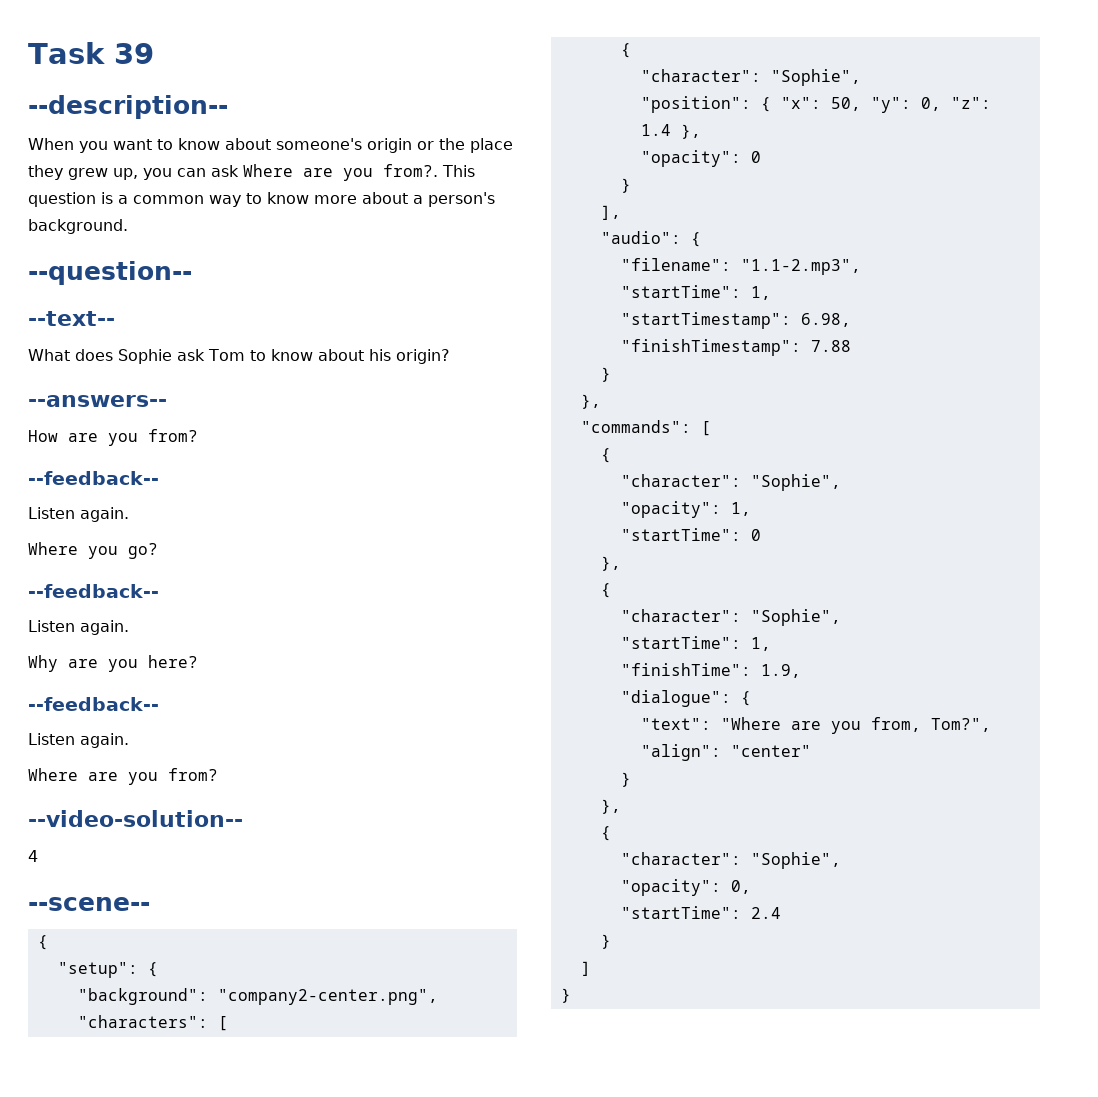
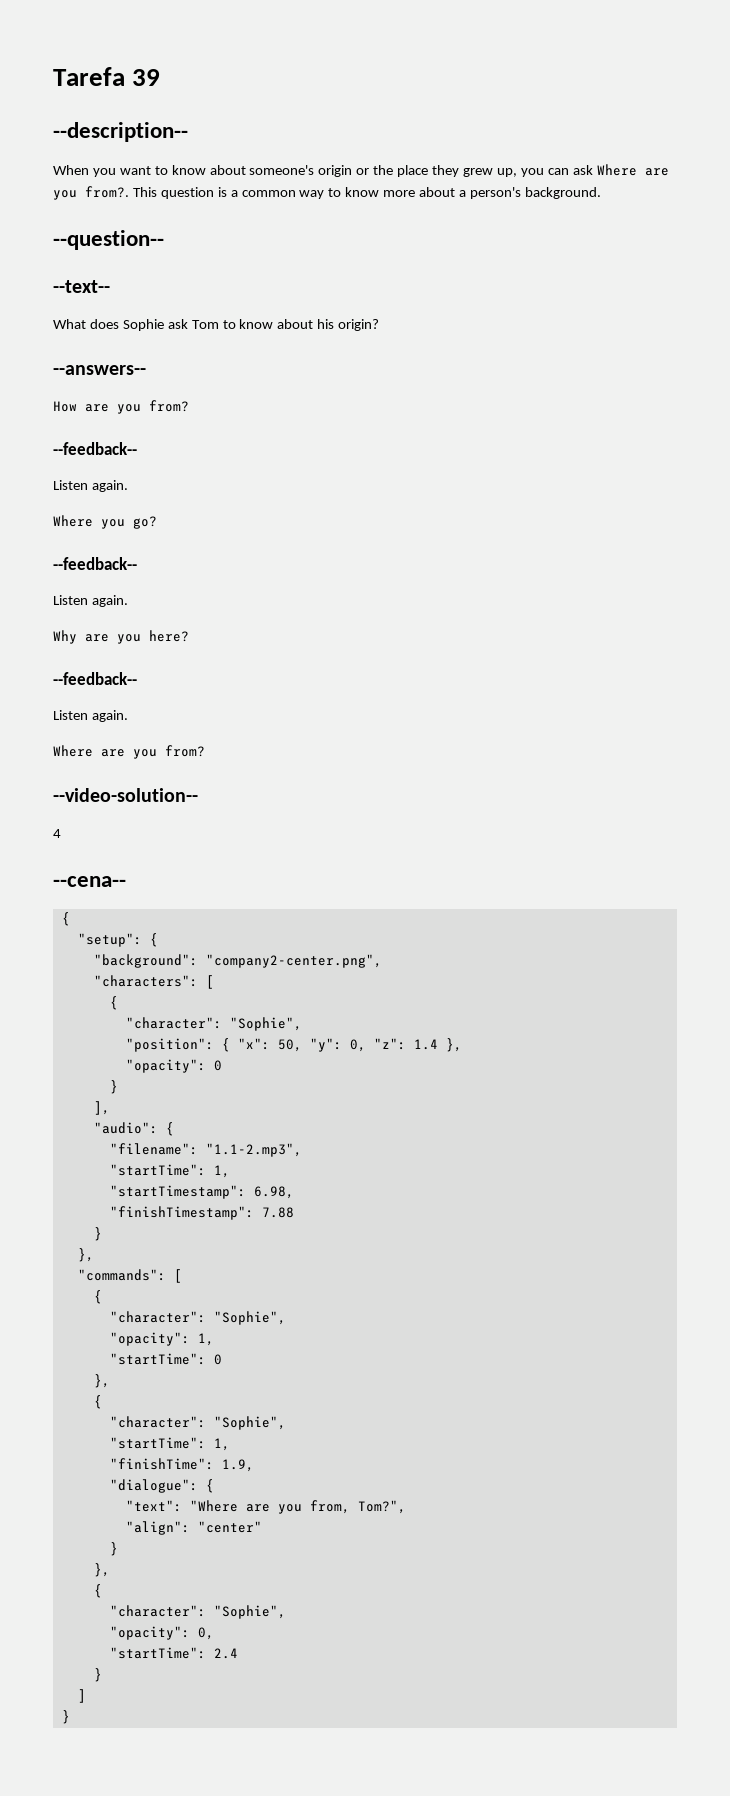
[28,42,105,64] Task -> [53,67,125,86] Tarefa
[28,897,150,911] --scene-- -> [53,876,126,887] --cena--

